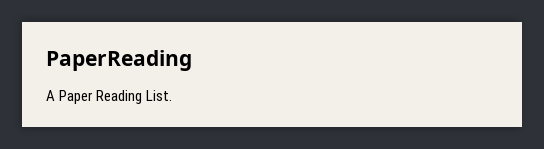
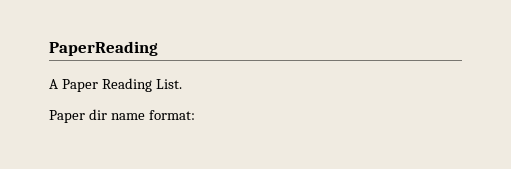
(173, 95) none -> [49,109,195,123] // Paper dir name format:

